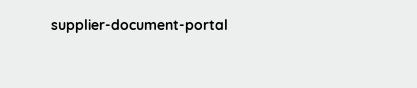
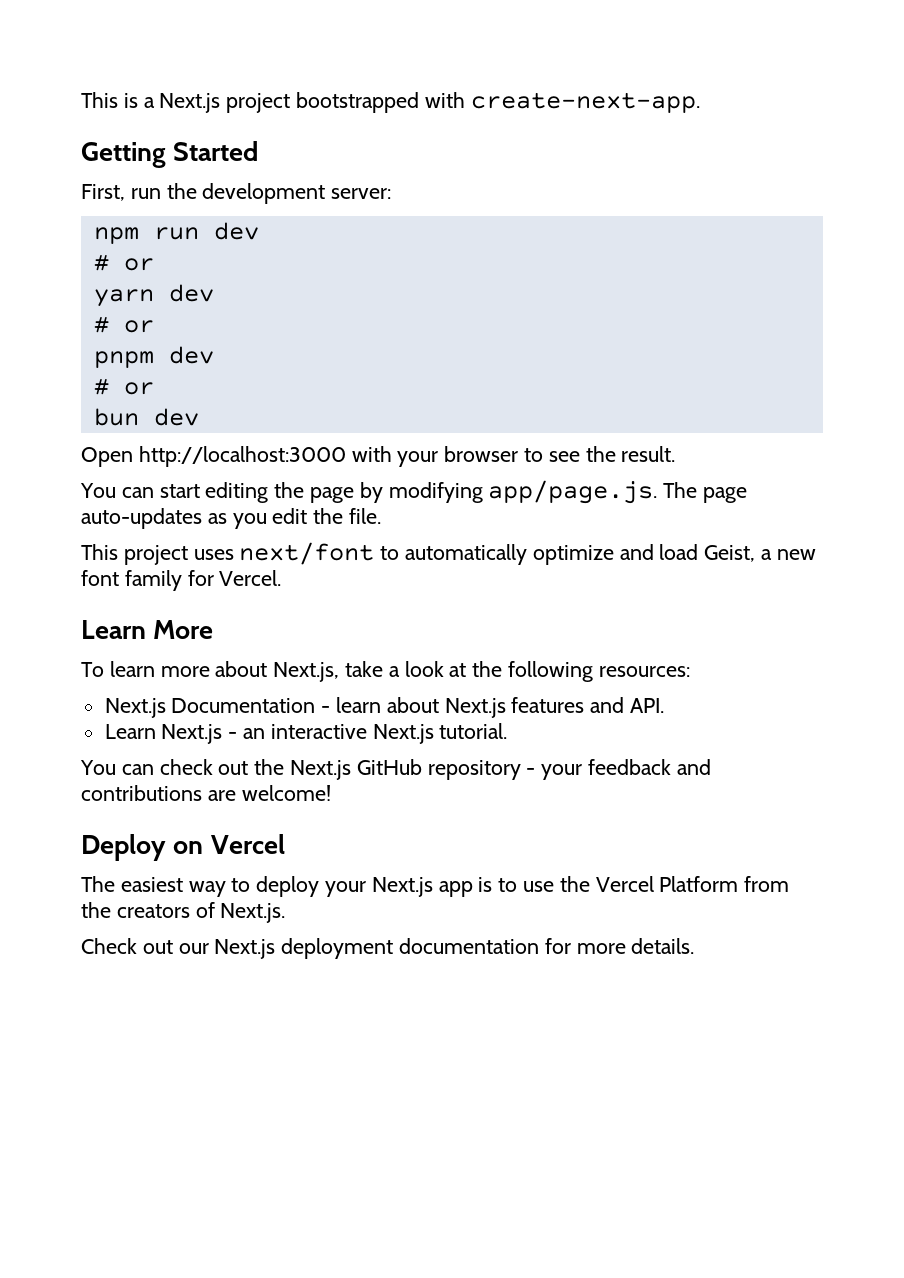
[51,19,228,33] supplier-document-portal -> [81,92,700,113] [81,141,259,168] [81,183,392,204] [93,222,259,244] [93,254,154,271] [93,284,214,307] [93,316,154,333] [93,346,214,368] [93,378,154,395] [93,408,199,426] [81,446,676,467] [80,480,748,504] [81,508,382,529] [81,542,816,565] [81,570,282,591] [81,620,214,639] [81,661,690,682] [104,697,665,718] [104,723,508,744] [80,759,711,780] [81,785,331,801] [81,834,285,861] [81,876,790,897] [81,902,286,923] [81,938,695,959] This is a Next.js project bootstrapped with create-next-app. // Getting Started // First, run the development server: // npm run dev // # or // yarn dev // # or // pnpm dev // # or // bun dev // Open http://localhost:3000 with your browser to see the result. // You can start editing the page by modifying app/page.js. The page auto-updates as you edit the file. // This project uses next/font to automatically optimize and load Geist, a new font family for Vercel. // Learn More // To learn more about Next.js, take a look at the following resources: // Next.js Documentation - learn about Next.js features and API. // Learn Next.js - an interactive Next.js tutorial. // You can check out the Next.js GitHub repository - your feedback and contributions are welcome! // Deploy on Vercel // The easiest way to deploy your Next.js app is to use the Vercel Platform from the creators of Next.js. // Check out our Next.js deployment documentation for more details.

